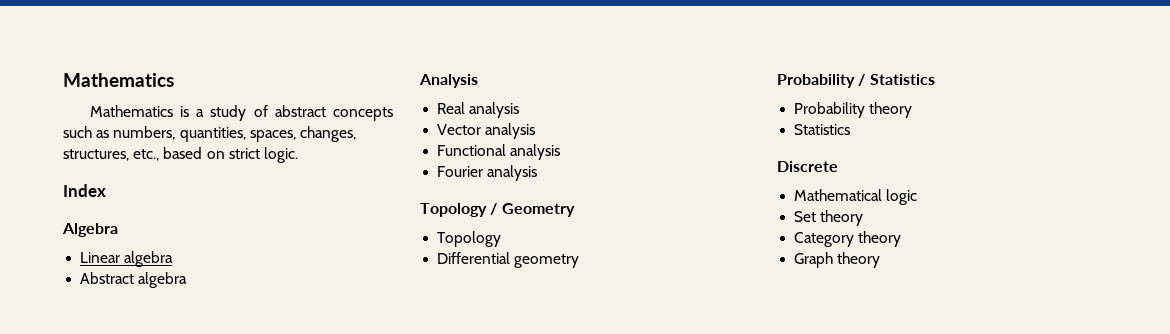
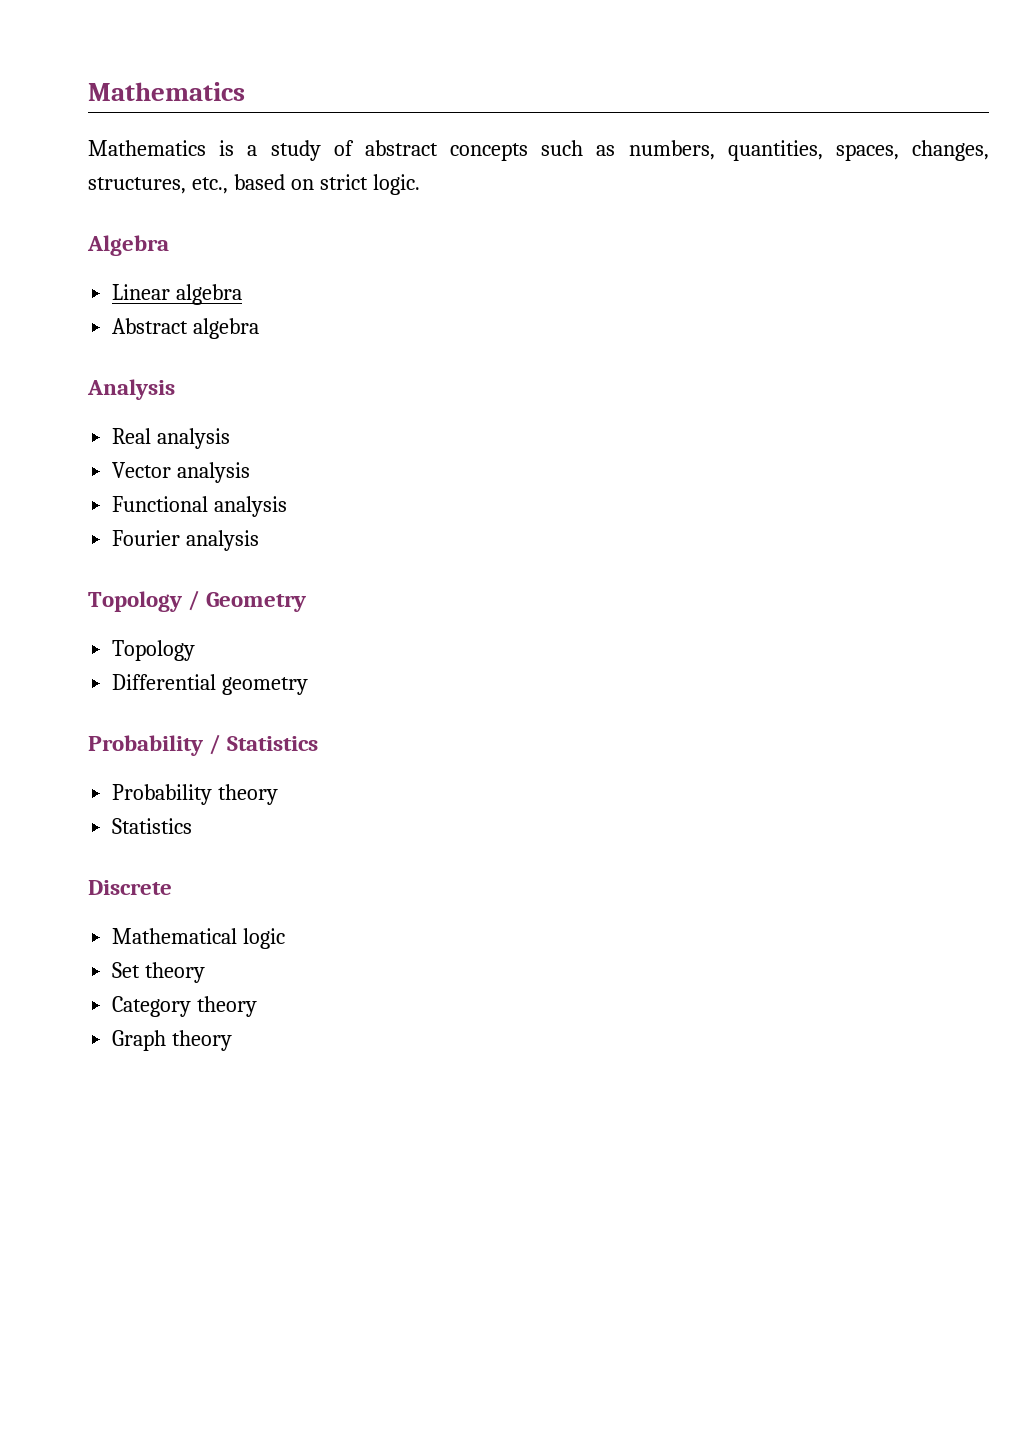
[63,184,106,197] // Index -> (420, 184) none

